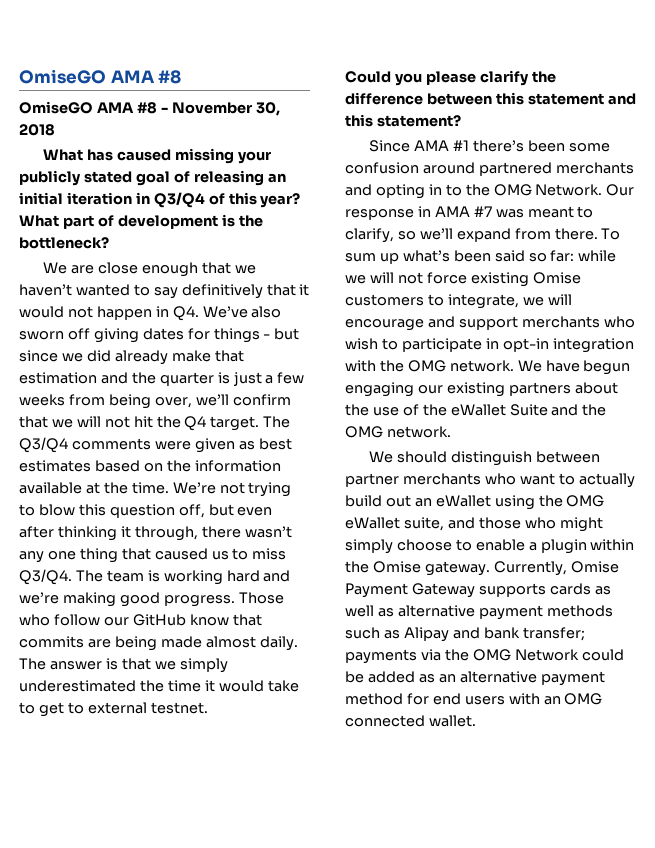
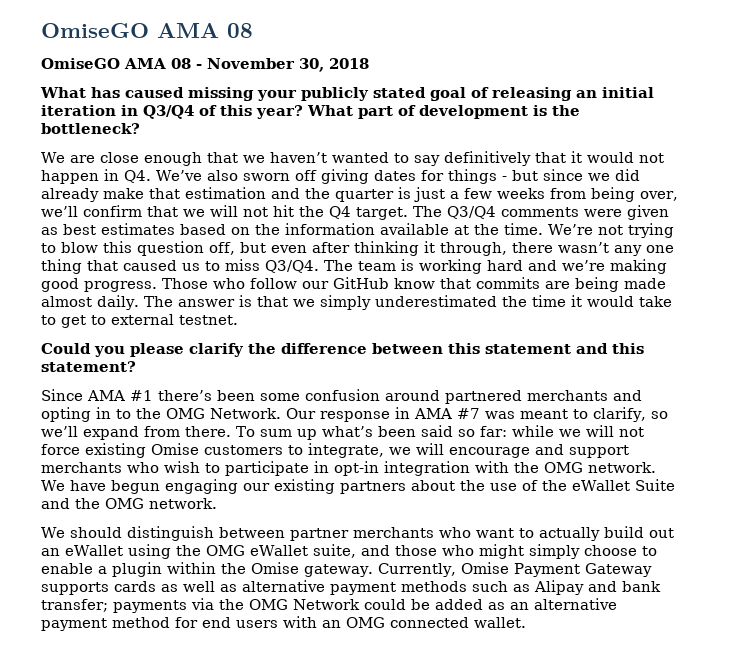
[19,69,182,84] [19,101,157,114] OmiseGO AMA #8 // OmiseGO AMA #8 -> [41,23,253,38] [41,58,191,69] OmiseGO AMA 08 // OmiseGO AMA 08

